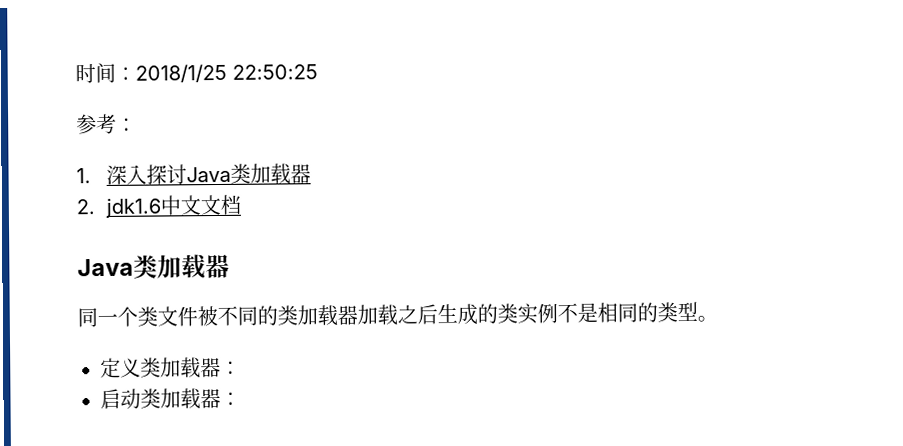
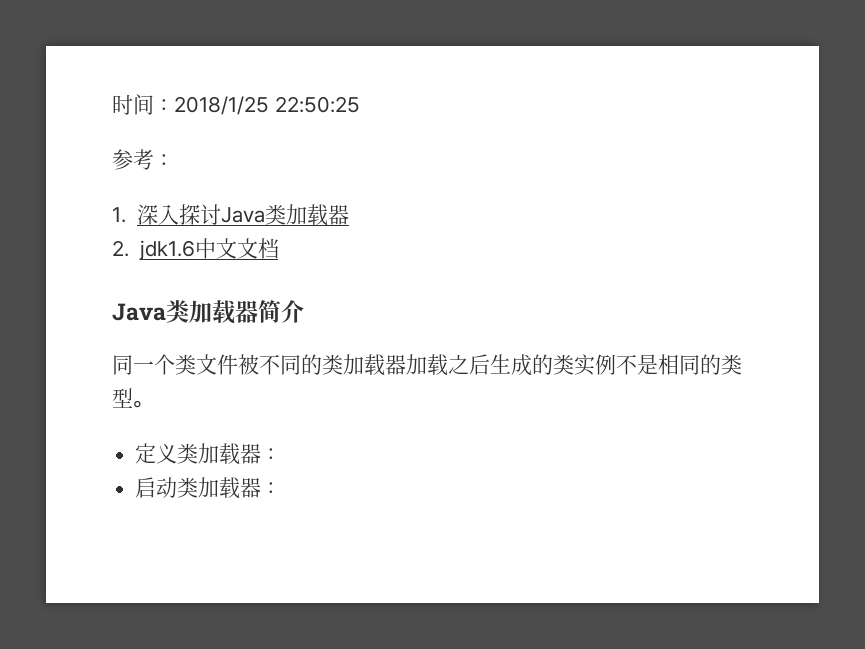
(230, 266) none -> [258,300,304,323] 简介

